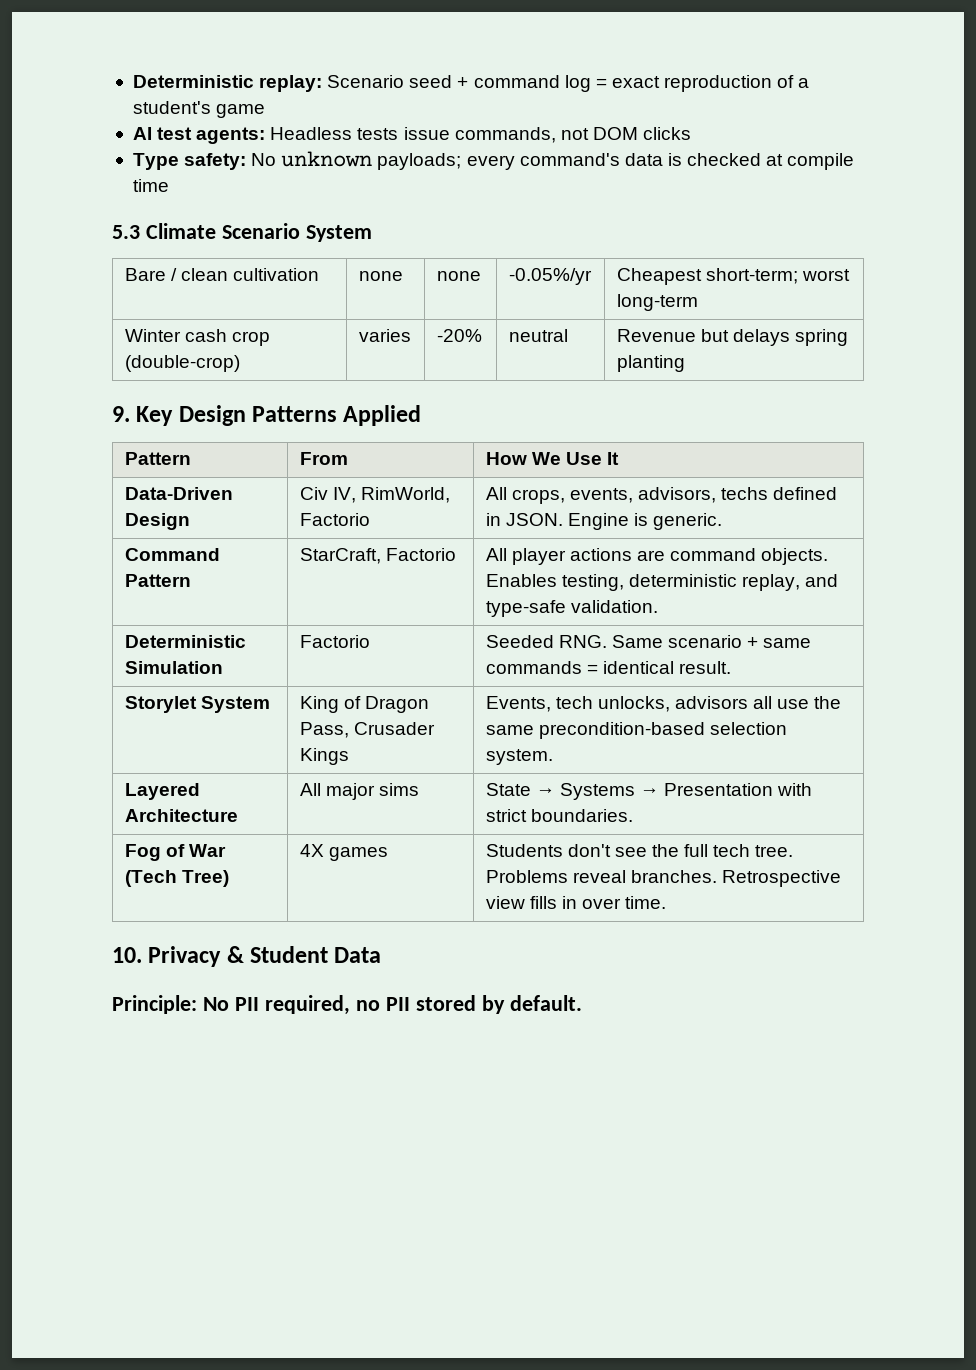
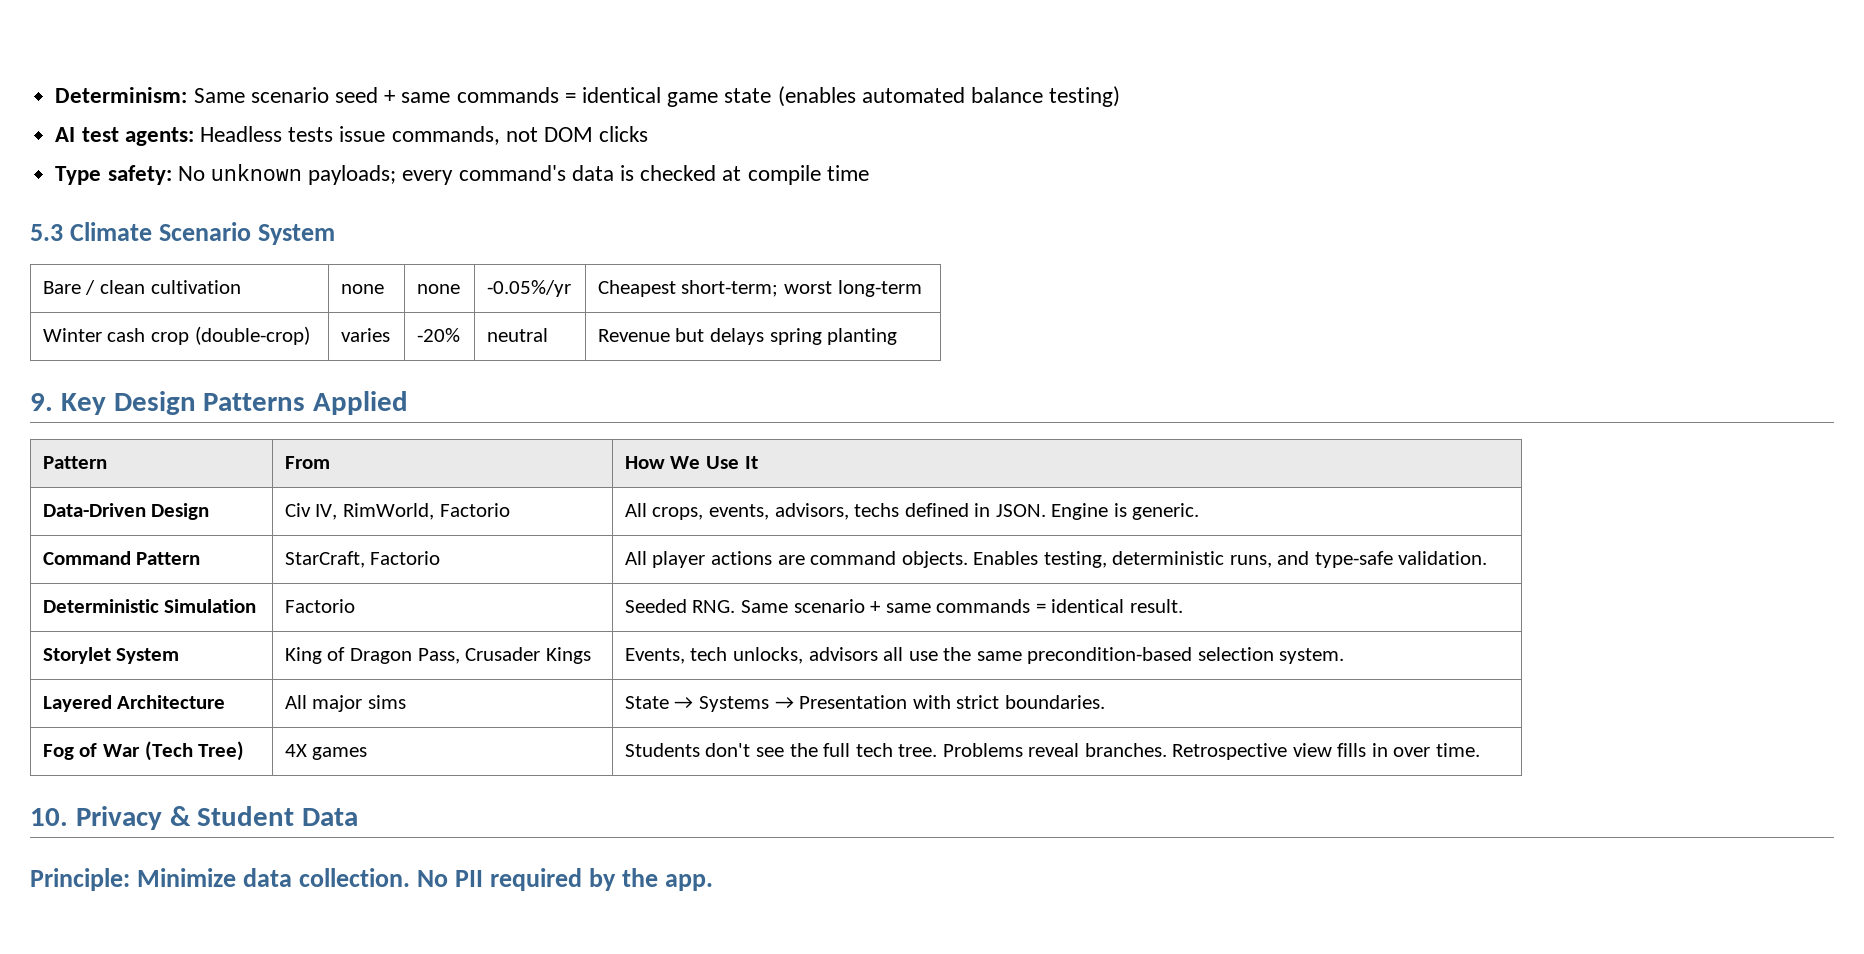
[132,75,810,92] [132,101,266,118] Deterministic replay: Scenario seed + command log = exact reproduction of a student's game -> [55,86,1121,107] Determinism: Same scenario seed + same commands = identical game state (enables automated balance testing)
[742,574,801,591] replay, -> [1229,555,1272,568] runs,
[202,995,582,1015] No PII required, no PII stored by default. -> [137,868,714,891] Minimize data collection. No PII required by the app.

